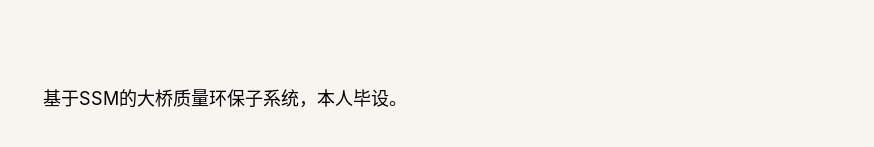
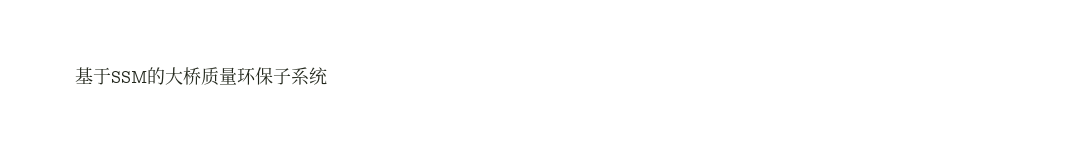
[299,89,407,108] ，本人毕设。 -> (327, 76) none

